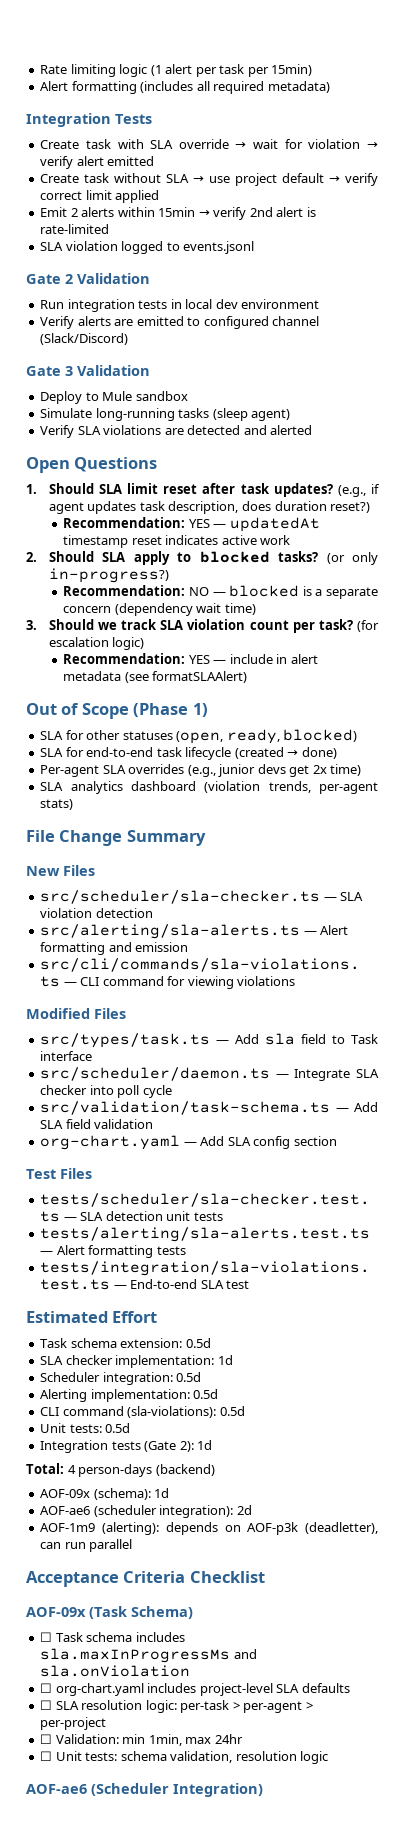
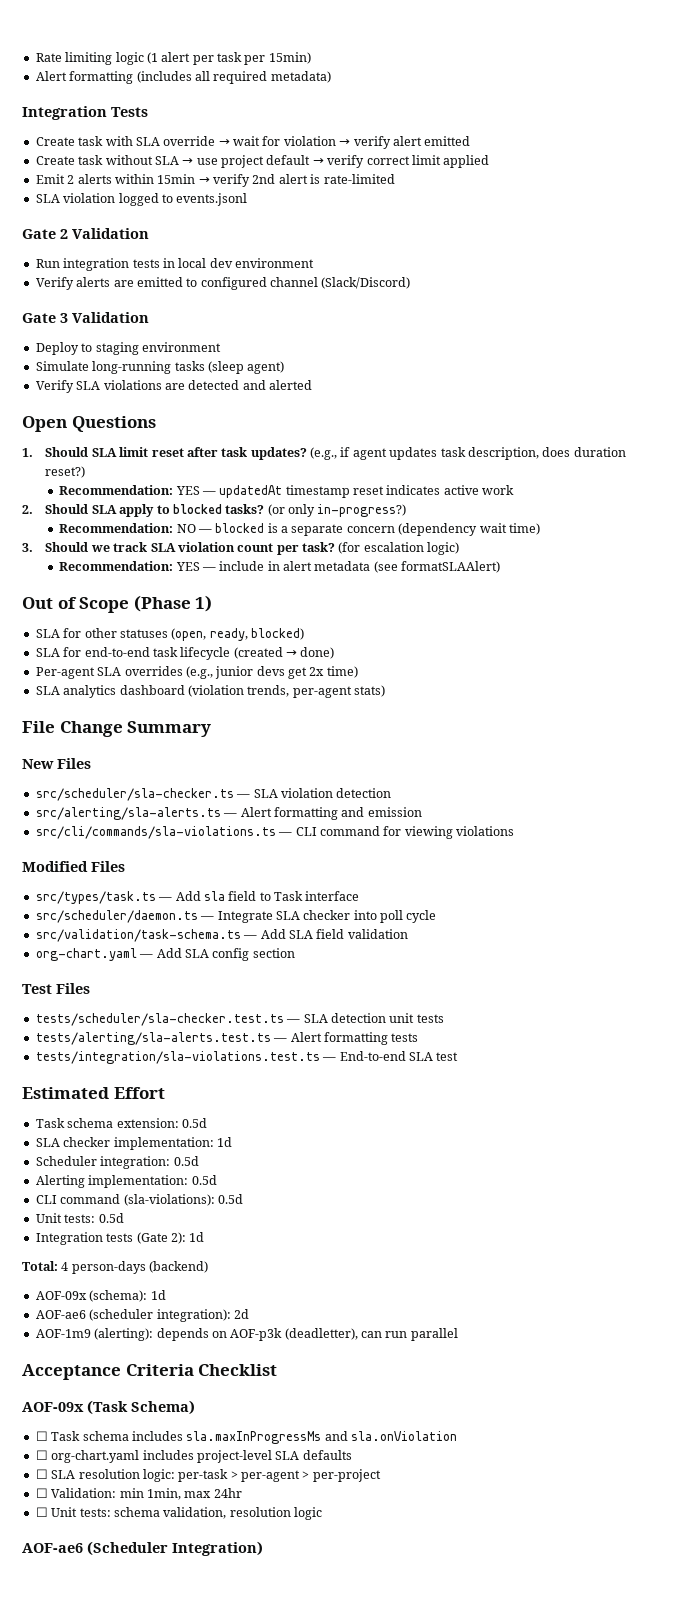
[102,391,188,401] Mule sandbox -> [95,342,221,355] staging environment

